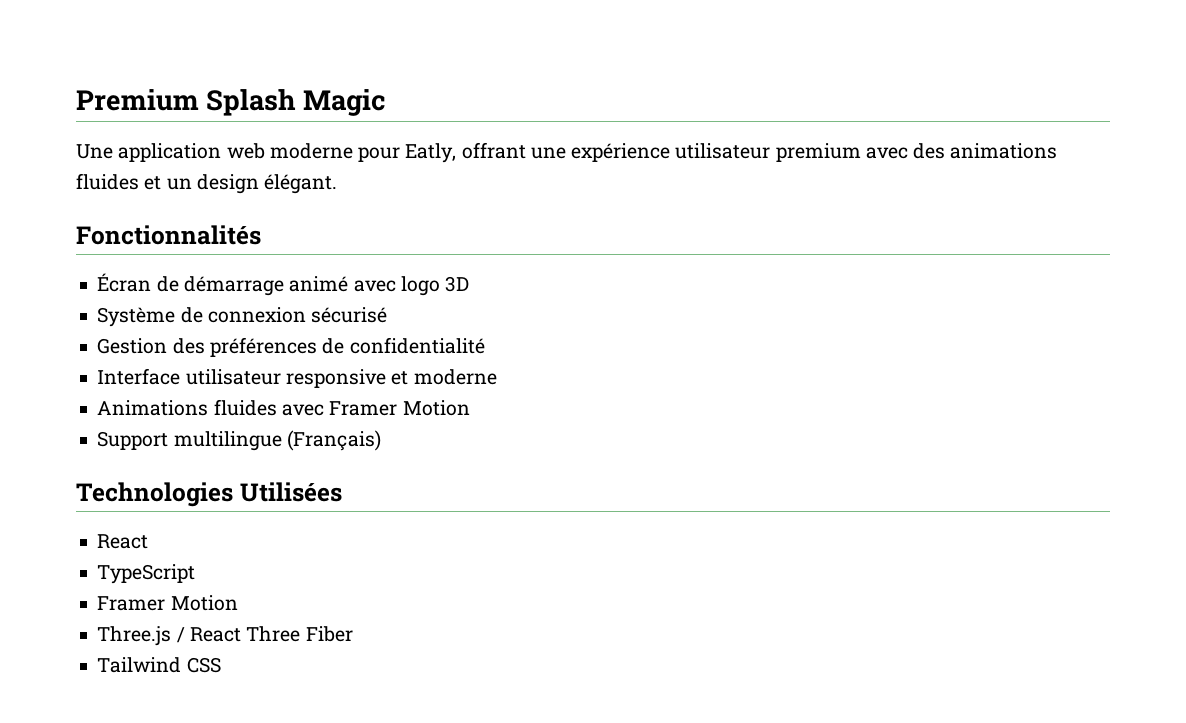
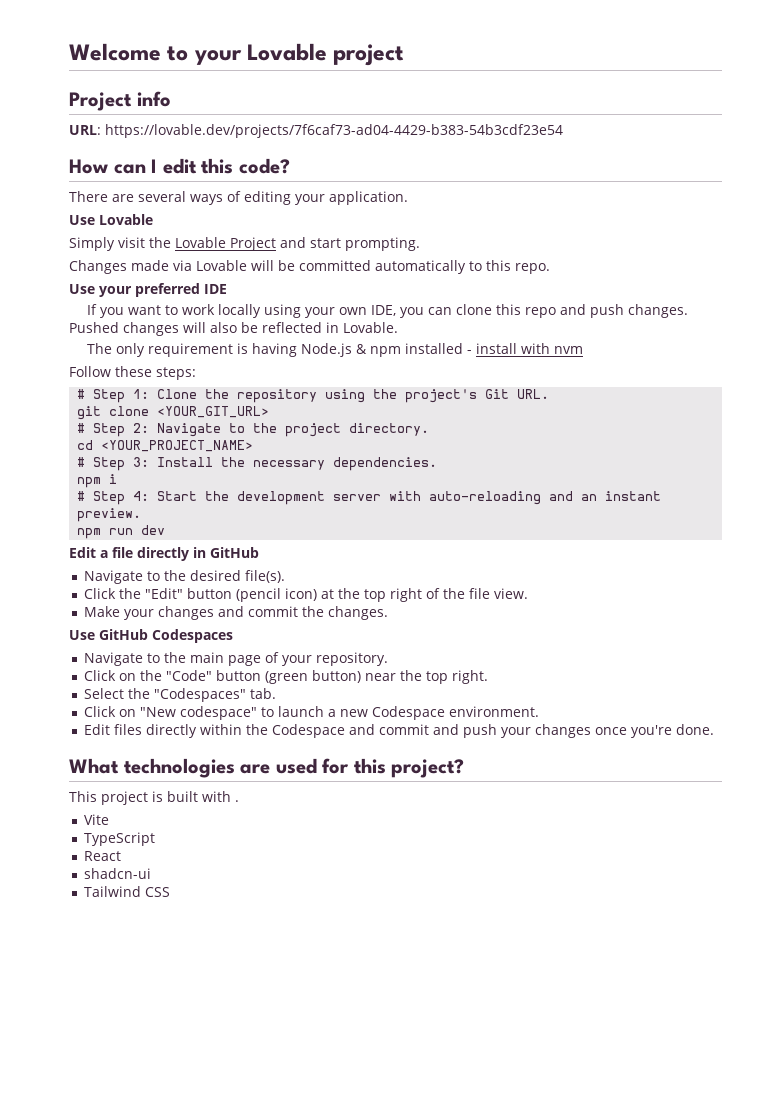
[76,89,386,116] [76,142,1058,163] [76,173,338,194] [76,225,261,245] [97,273,470,296] [97,307,388,327] [97,337,485,357] [97,368,497,388] [97,399,470,416] [97,430,381,451] [76,482,342,507] [97,534,149,549] [97,564,196,584] [97,595,238,611] [97,626,353,646] Premium Splash Magic // Une application web moderne pour Eatly, offrant une expérience utilisateur premium avec des animations fluides et un design élégant. // Fonctionnalités // Écran de démarrage animé avec logo 3D // Système de connexion sécurisé // Gestion des préférences de confidentialité // Interface utilisateur responsive et moderne // Animations fluides avec Framer Motion // Support multilingue (Français) // Technologies Utilisées // React // TypeScript // Framer Motion // Three.js / React Three Fiber -> [69,43,405,66] [69,91,171,111] [69,124,563,138] [69,158,290,174] [69,191,408,205] [69,214,153,225] [69,237,420,251] [69,260,550,274] [69,283,227,297] [87,304,689,318] [69,322,398,336] [87,343,584,357] [69,366,196,380] [77,389,550,403] [77,406,270,420] [77,423,430,437] [77,440,254,452] [77,457,438,471] [77,474,118,488] [77,491,662,505] [77,508,142,522] [77,525,166,539] [69,547,259,561] [84,570,286,584] [84,588,529,602] [84,606,389,620] [69,629,233,643] [84,652,389,666] [84,670,489,684] [84,688,277,702] [84,706,540,720] [84,724,715,738] [69,758,465,778] [69,791,239,805] [84,814,110,825] [84,832,156,846] [84,851,122,861] [84,868,152,879] Welcome to your Lovable project // Project info // URL: https://lovable.dev/projects/7f6caf73-ad04-4429-b383-54b3cdf23e54 // How can I edit this code? // There are several ways of editing your application. // Use Lovable // Simply visit the Lovable Project and start prompting. // Changes made via Lovable will be committed automatically to this repo. // Use your preferred IDE // If you want to work locally using your own IDE, you can clone this repo and push changes. Pushed changes will also be reflected in Lovable. // The only requirement is having Node.js & npm installed - install with nvm // Follow these steps: // # Step 1: Clone the repository using the project's Git URL. // git clone <YOUR_GIT_URL> // # Step 2: Navigate to the project directory. // cd <YOUR_PROJECT_NAME> // # Step 3: Install the necessary dependencies. // npm i // # Step 4: Start the development server with auto-reloading and an instant preview. // npm run dev // Edit a file directly in GitHub // Navigate to the desired file(s). // Click the "Edit" button (pencil icon) at the top right of the file view. // Make your changes and commit the changes. // Use GitHub Codespaces // Navigate to the main page of your repository. // Click on the "Code" button (green button) near the top right. // Select the "Codespaces" tab. // Click on "New codespace" to launch a new Codespace environment. // Edit files directly within the Codespace and commit and push your changes once you're done. // What technologies are used for this project? // This project is built with . // Vite // TypeScript // React // shadcn-ui

